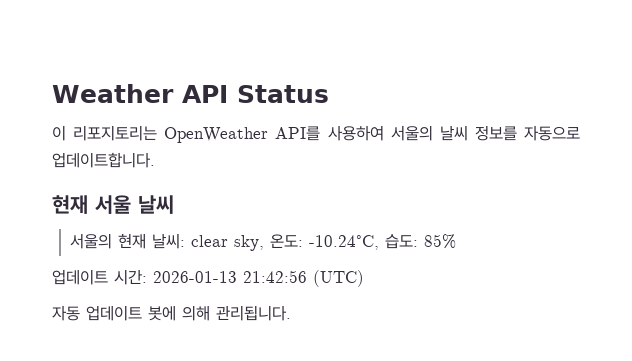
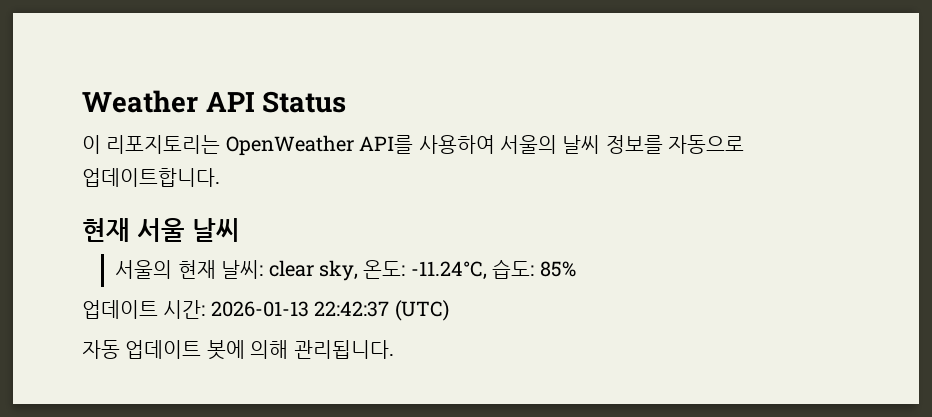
[309,235,380,250] -10.24°C, -> [410,261,487,280] -11.24°C,
[243,270,307,283] 21:42:56 -> [314,301,390,317] 22:42:37

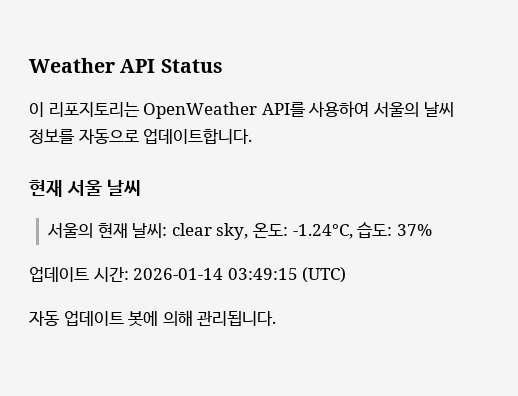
[410,259,576,280] -11.24°C, 습도: 85% -> [292,222,432,239] -1.24°C, 습도: 37%
[210,301,390,317] 2026-01-13 22:42:37 -> [133,268,298,280] 2026-01-14 03:49:15

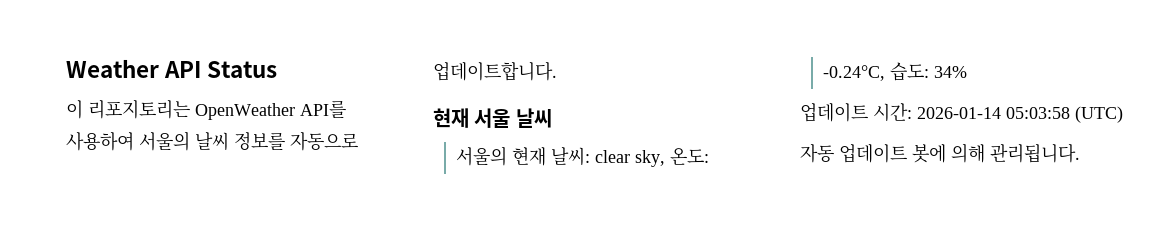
[292,222,432,239] -1.24°C, 습도: 37% -> [823,62,968,81] -0.24°C, 습도: 34%
[227,268,298,280] 03:49:15 -> [1006,107,1070,119] 05:03:58

